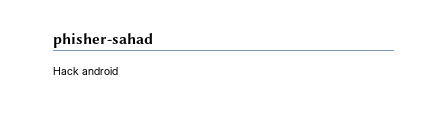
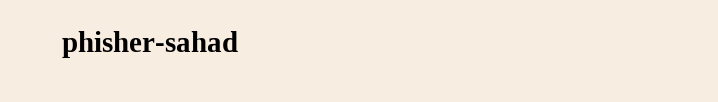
[53,67,118,75] // Hack android -> (238, 44) none

